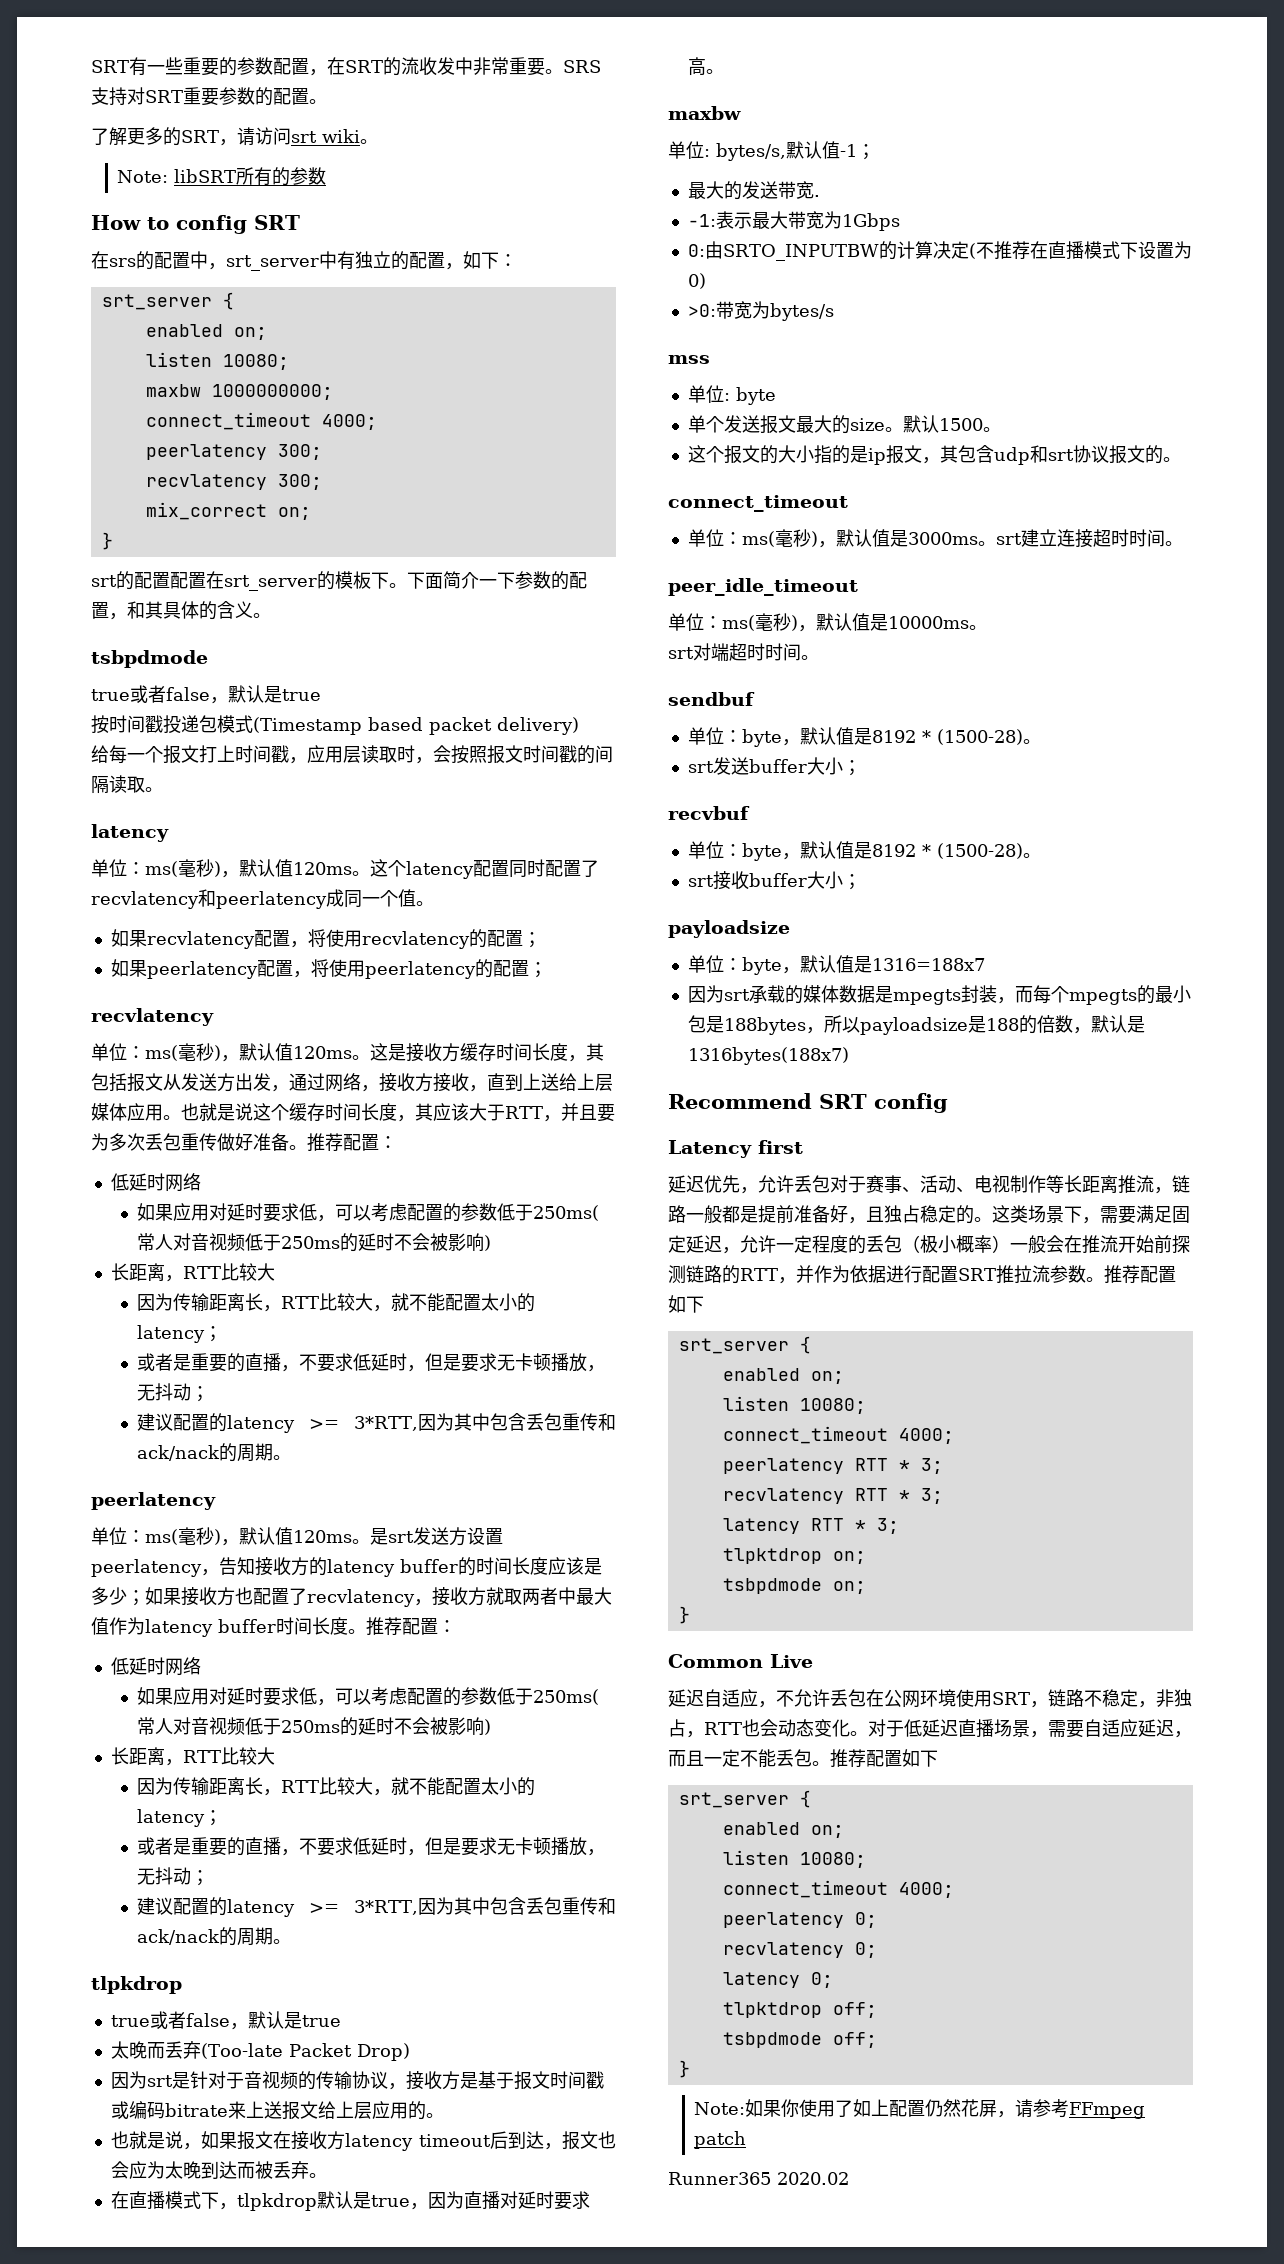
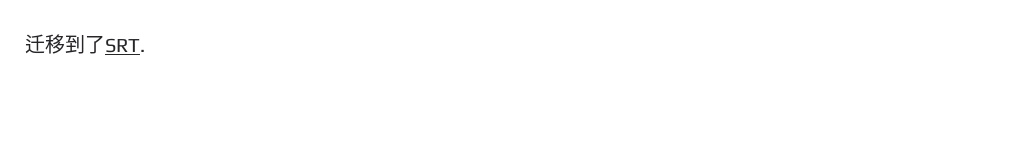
[91,57,601,76] [91,87,327,106] [91,127,378,146] [117,167,327,186] [91,215,300,234] [91,251,517,271] [101,292,234,310] [145,324,267,340] [145,352,289,370] [145,384,333,400] [145,412,377,430] [145,444,322,460] [145,474,322,490] [145,502,311,520] [101,532,113,550] [91,571,587,591] [91,601,271,620] [91,650,208,668] [91,685,321,704] [91,715,579,735] [91,745,613,764] [91,775,163,794] [91,824,169,842] [91,859,599,879] [91,889,434,909] [110,929,541,949] [110,959,547,979] [91,1008,214,1026] [91,1043,604,1062] [91,1073,613,1092] [91,1103,615,1122] [91,1133,397,1152] [110,1173,201,1192] [137,1203,600,1222] [137,1233,492,1252] [110,1263,275,1282] [137,1293,536,1312] [137,1325,223,1343] [137,1353,606,1372] [137,1383,210,1402] [137,1413,616,1433] [137,1443,292,1462] [91,1492,216,1510] [91,1527,503,1546] [91,1557,602,1577] [91,1587,612,1607] [91,1617,456,1637] [110,1657,201,1676] [137,1687,600,1706] [137,1717,492,1736] [110,1747,275,1766] [137,1777,536,1796] [137,1809,223,1827] [137,1837,606,1856] [137,1867,210,1886] [137,1897,616,1917] [137,1927,292,1946] [91,1976,182,1994] [110,2011,341,2030] [110,2041,410,2061] [110,2071,604,2090] [110,2101,444,2120] [110,2131,616,2151] [110,2161,327,2179] [110,2191,590,2211] [687,57,724,76] [668,106,741,120] [668,141,875,161] [687,181,820,200] [687,211,900,231] [687,241,1192,261] [687,273,706,289] [687,301,834,321] [668,355,710,364] [687,385,776,405] [687,415,1001,434] [687,445,1181,465] [668,495,848,512] [687,529,1183,548] [668,578,858,596] [668,613,987,632] [668,643,819,661] [668,692,755,706] [687,727,1041,747] [687,757,861,776] [668,806,750,820] [687,841,1041,861] [687,871,861,890] [668,920,790,938] [687,955,985,975] [687,985,1191,1005] [687,1015,1145,1035] [687,1047,849,1065] [668,1093,948,1113] [668,1140,803,1158] [668,1175,1190,1194] [668,1205,1190,1224] [668,1235,1190,1254] [668,1265,1176,1284] [668,1295,704,1313] [678,1336,811,1354] [722,1368,844,1384] [722,1396,866,1414] [722,1426,954,1444] [722,1458,943,1474] [722,1488,943,1504] [722,1518,899,1534] [722,1548,866,1564] [722,1578,866,1594] [678,1606,690,1624] [668,1654,813,1668] [668,1689,1192,1708] [668,1719,1192,1738] [668,1749,938,1768] [678,1790,811,1808] [722,1822,844,1838] [722,1850,866,1868] [722,1880,954,1898] [722,1912,877,1928] [722,1942,877,1958] [722,1972,833,1988] [722,2002,877,2018] [722,2032,877,2048] [678,2060,690,2078] [694,2099,1146,2119] [694,2131,747,2149] [668,2172,849,2185] SRT有一些重要的参数配置，在SRT的流收发中非常重要。SRS支持对SRT重要参数的配置。 // 了解更多的SRT，请访问srt wiki。 // Note: libSRT所有的参数 // How to config SRT // 在srs的配置中，srt_server中有独立的配置，如下： // srt_server { // enabled on; // listen 10080; // maxbw 1000000000; // connect_timeout 4000; // peerlatency 300; // recvlatency 300; // mix_correct on; // } // srt的配置配置在srt_server的模板下。下面简介一下参数的配置，和其具体的含义。 // tsbpdmode // true或者false，默认是true // 按时间戳投递包模式(Timestamp based packet delivery) // 给每一个报文打上时间戳，应用层读取时，会按照报文时间戳的间隔读取。 // latency // 单位：ms(毫秒)，默认值120ms。这个latency配置同时配置了recvlatency和peerlatency成同一个值。 // 如果recvlatency配置，将使用recvlatency的配置； // 如果peerlatency配置，将使用peerlatency的配置； // recvlatency // 单位：ms(毫秒)，默认值120ms。这是接收方缓存时间长度，其包括报文从发送方出发，通过网络，接收方接收，直到上送给上层媒体应用。也就是说这个缓存时间长度，其应该大于RTT，并且要为多次丢包重传做好准备。推荐配置： // 低延时网络 // 如果应用对延时要求低，可以考虑配置的参数低于250ms(常人对音视频低于250ms的延时不会被影响) // 长距离，RTT比较大 // 因为传输距离长，RTT比较大，就不能配置太小的latency； // 或者是重要的直播，不要求低延时，但是要求无卡顿播放，无抖动； // 建议配置的latency >= 3*RTT,因为其中包含丢包重传和ack/nack的周期。 // peerlatency // 单位：ms(毫秒)，默认值120ms。是srt发送方设置peerlatency，告知接收方的latency buffer的时间长度应该是多少；如果接收方也配置了recvlatency，接收方就取两者中最大值作为latency buffer时间长度。推荐配置： // 低延时网络 // 如果应用对延时要求低，可以考虑配置的参数低于250ms(常人对音视频低于250ms的延时不会被影响) // 长距离，RTT比较大 // 因为传输距离长，RTT比较大，就不能配置太小的latency； // 或者是重要的直播，不要求低延时，但是要求无卡顿播放，无抖动； // 建议配置的latency >= 3*RTT,因为其中包含丢包重传和ack/nack的周期。 // tlpkdrop // true或者false，默认是true // 太晚而丢弃(Too-late Packet Drop) // 因为srt是针对于音视频的传输协议，接收方是基于报文时间戳或编码bitrate来上送报文给上层应用的。 // 也就是说，如果报文在接收方latency timeout后到达，报文也会应为太晚到达而被丢弃。 // 在直播模式下，tlpkdrop默认是true，因为直播对延时要求高。 // maxbw // 单位: bytes/s,默认值-1； // 最大的发送带宽. // -1:表示最大带宽为1Gbps // 0:由SRTO_INPUTBW的计算决定(不推荐在直播模式下设置为0) // >0:带宽为bytes/s // mss // 单位: byte // 单个发送报文最大的size。默认1500。 // 这个报文的大小指的是ip报文，其包含udp和srt协议报文的。 // connect_timeout // 单位：ms(毫秒)，默认值是3000ms。srt建立连接超时时间。 // peer_idle_timeout // 单位：ms(毫秒)，默认值是10000ms。 // srt对端超时时间。 // sendbuf // 单位：byte，默认值是8192 * (1500-28)。 // srt发送buffer大小； // recvbuf // 单位：byte，默认值是8192 * (1500-28)。 // srt接收buffer大小； // payloadsize // 单位：byte，默认值是1316=188x7 // 因为srt承载的媒体数据是mpegts封装，而每个mpegts的最小包是188bytes，所以payloadsize是188的倍数，默认是1316bytes(188x7) // Recommend SRT config // Latency first // 延迟优先，允许丢包对于赛事、活动、电视制作等长距离推流，链路一般都是提前准备好，且独占稳定的。这类场景下，需要满足固定延迟，允许一定程度的丢包（极小概率）一般会在推流开始前探测链路的RTT，并作为依据进行配置SRT推拉流参数。推荐配置如下 // srt_server { // enabled on; // listen 10080; // connect_timeout 4000; // peerlatency RTT * 3; // recvlatency RTT * 3; // latency RTT * 3; // tlpktdrop on; // tsbpdmode on; // } // Common Live // 延迟自适应，不允许丢包在公网环境使用SRT，链路不稳定，非独占，RTT也会动态变化。对于低延迟直播场景，需要自适应延迟，而且一定不能丢包。推荐配置如下 // srt_server { // enabled on; // listen 10080; // connect_timeout 4000; // peerlatency 0; // recvlatency 0; // latency 0; // tlpktdrop off; // tsbpdmode off; // } // Note:如果你使用了如上配置仍然花屏，请参考FFmpeg patch // Runner365 2020.02 -> [25,34,145,54] 迁移到了SRT.

